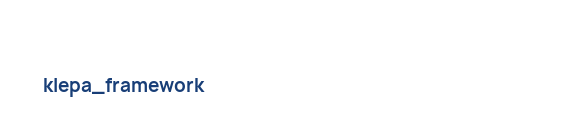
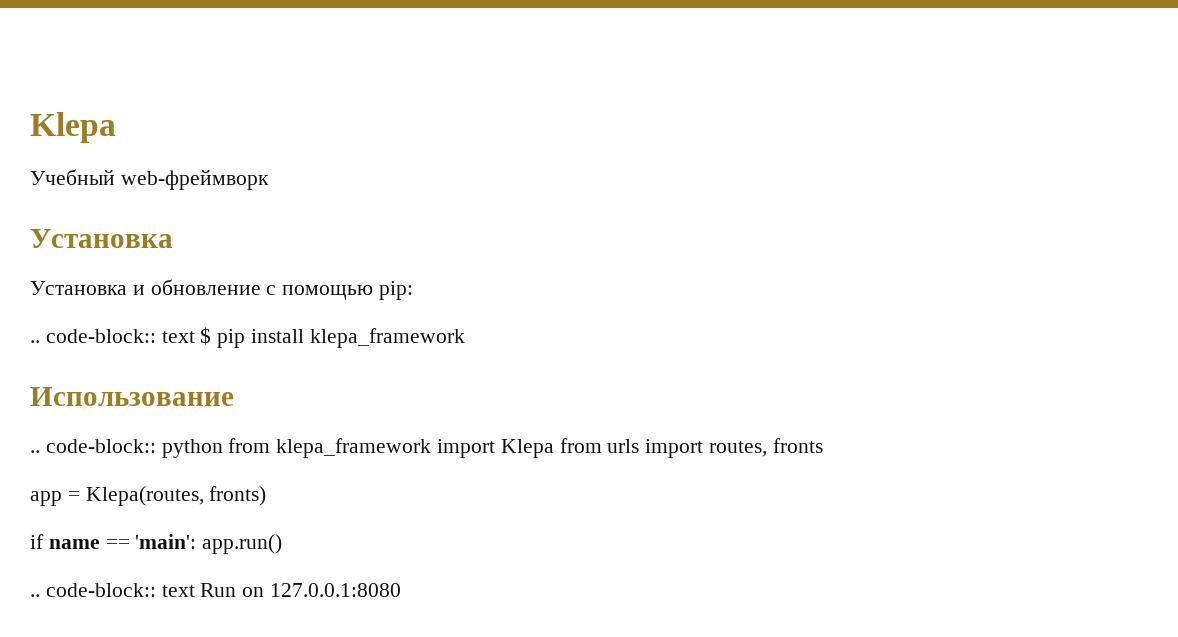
[43,78,205,97] klepa_framework -> [30,112,116,143] [30,169,269,190] [30,229,173,248] [30,279,414,300] [30,327,465,348] [30,387,234,406] [30,438,823,458] [30,486,267,506] [30,534,283,554] [30,583,402,597] Klepa // Учебный web-фреймворк // Установка // Установка и обновление с помощью pip: // .. code-block:: text $ pip install klepa_framework // Использование // .. code-block:: python from klepa_framework import Klepa from urls import routes, fronts // app = Klepa(routes, fronts) // if name == 'main': app.run() // .. code-block:: text Run on 127.0.0.1:8080

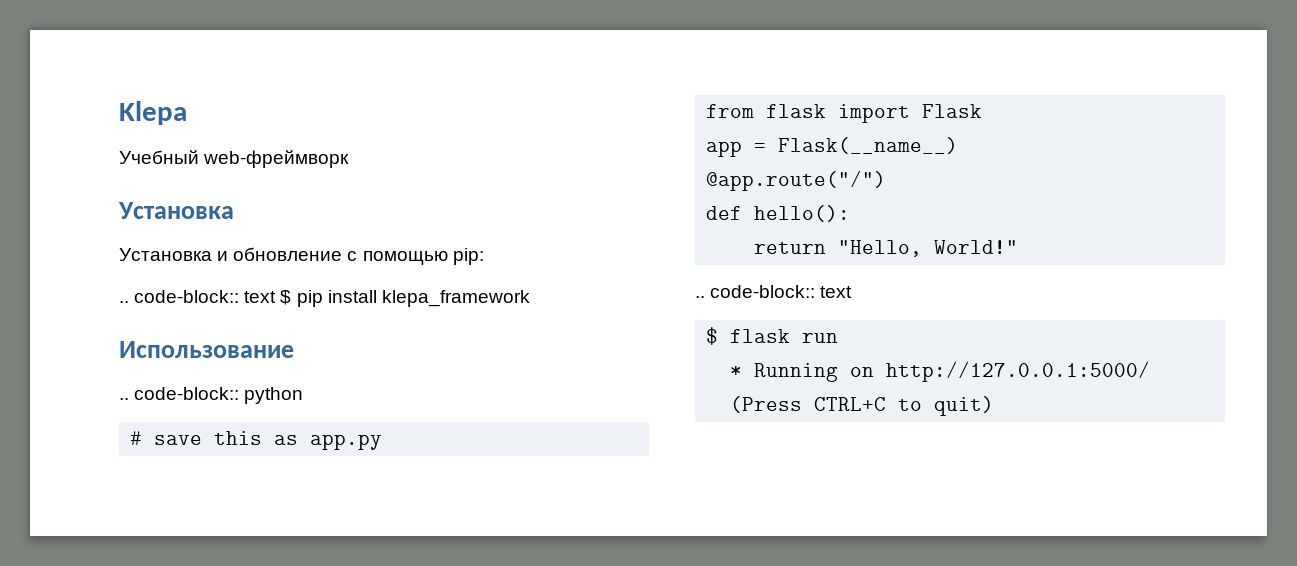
[228,438,823,458] [30,486,267,506] [30,534,283,554] [30,583,402,597] from klepa_framework import Klepa from urls import routes, fronts // app = Klepa(routes, fronts) // if name == 'main': app.run() // .. code-block:: text Run on 127.0.0.1:8080 -> [130,431,383,450] [706,104,983,123] [706,137,959,157] [706,170,887,191] [706,205,851,222] [754,240,1019,257] [695,285,853,298] [706,327,839,345] [730,361,1151,382] [730,396,995,416] // # save this as app.py // from flask import Flask // app = Flask(__name__) // @app.route("/") // def hello(): // return "Hello, World!" // .. code-block:: text // $ flask run // * Running on http://127.0.0.1:5000/ (Press CTRL+C to quit)

